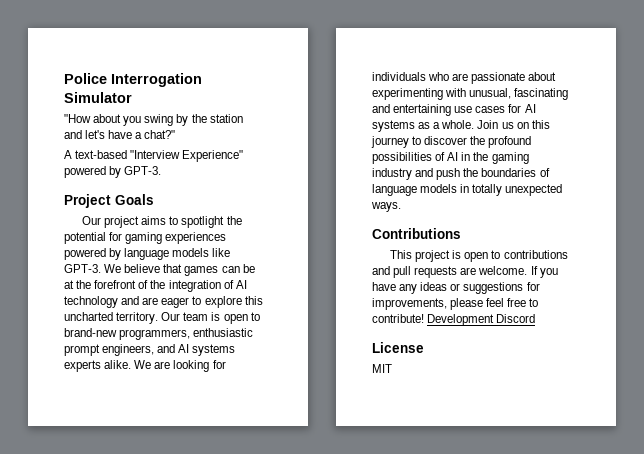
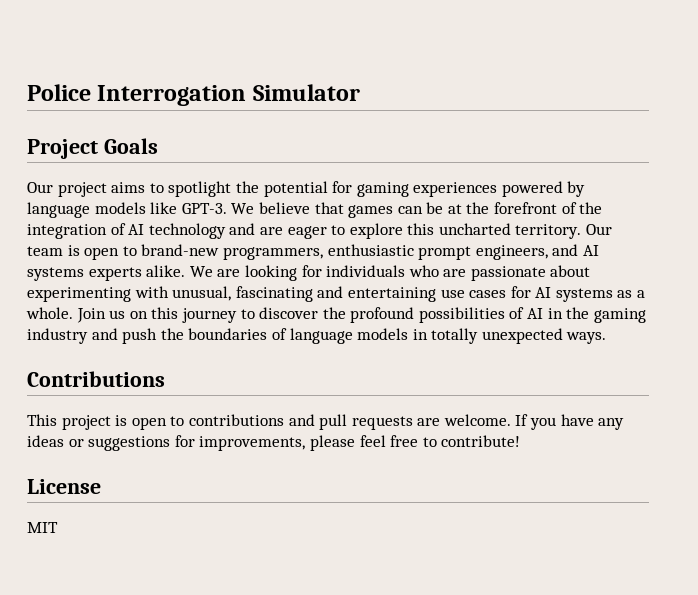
[64,114,243,126] [64,130,176,139] [64,150,244,162] [64,166,162,178] // "How about you swing by the station and let's have a chat?" // A text-based "Interview Experience" powered by GPT-3. -> (360, 92) none
[427,314,536,326] Development Discord -> (521, 441) none

